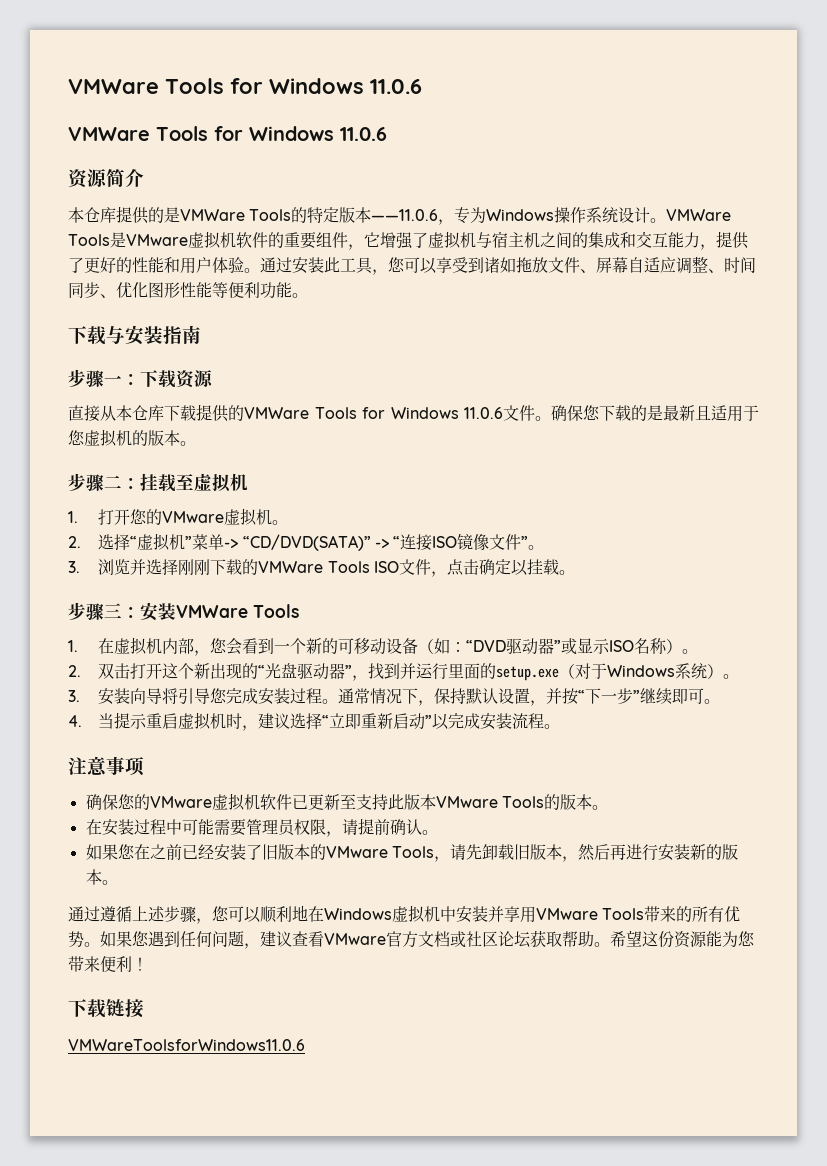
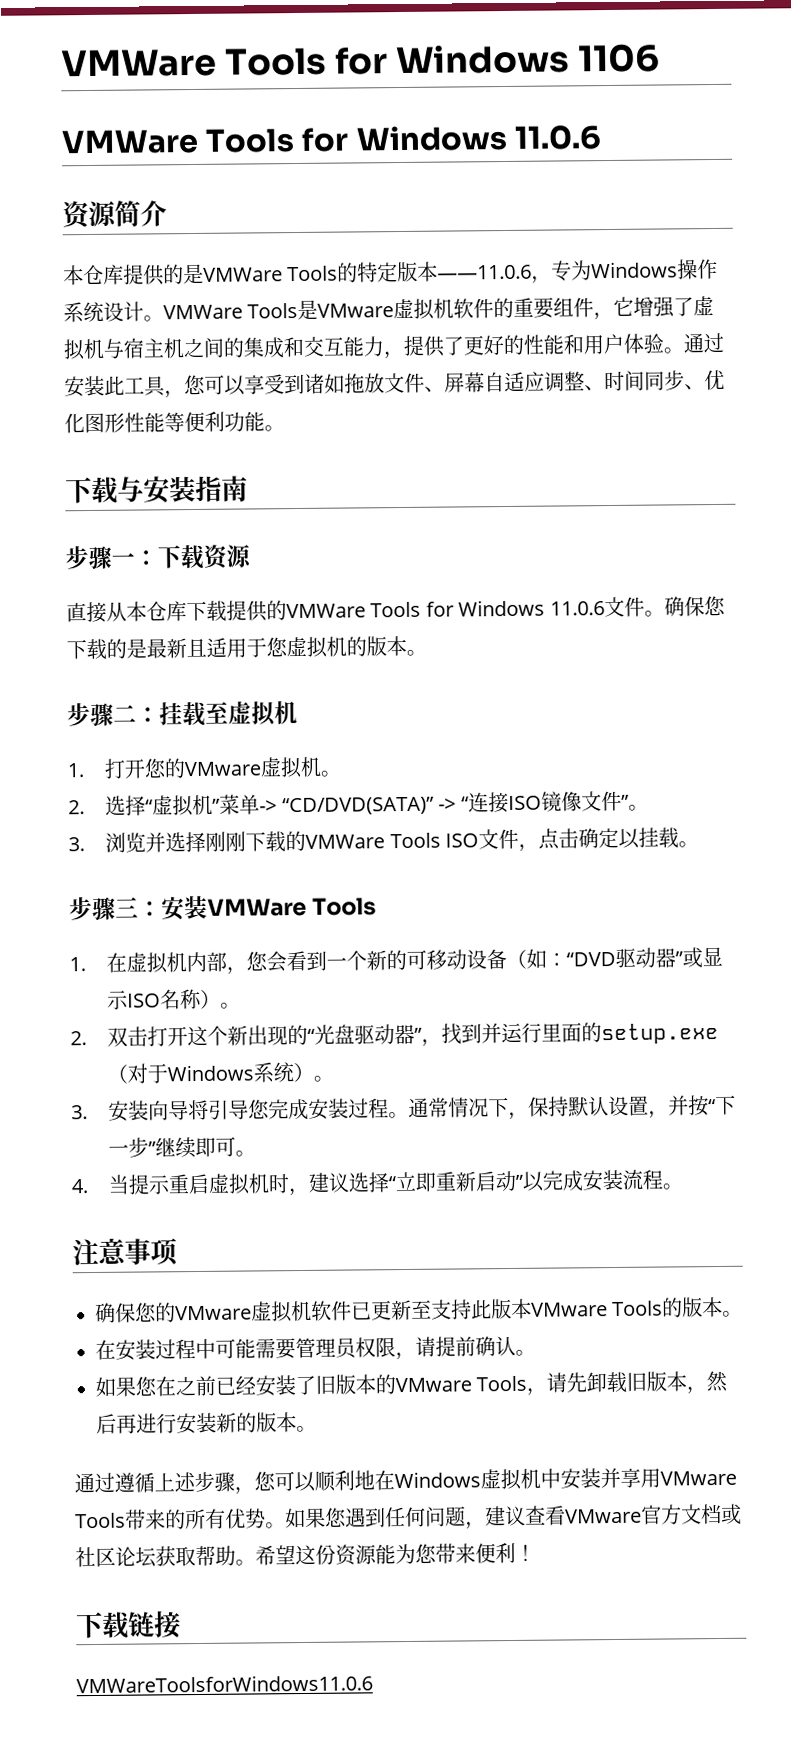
[68,78,422,94] VMWare Tools for Windows 11.0.6 -> [61,43,660,78] VMWare Tools for Windows 1106

